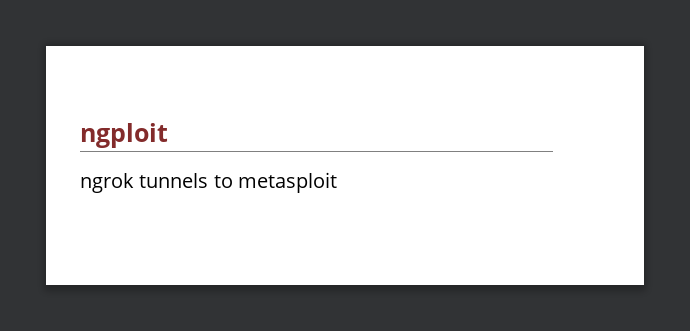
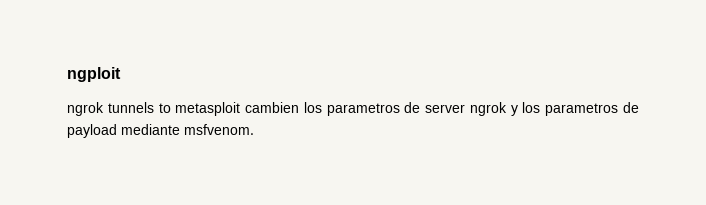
(337, 182) none -> [245,102,639,116] [67,124,254,138] cambien los parametros de server ngrok y los parametros de payload mediante msfvenom.

